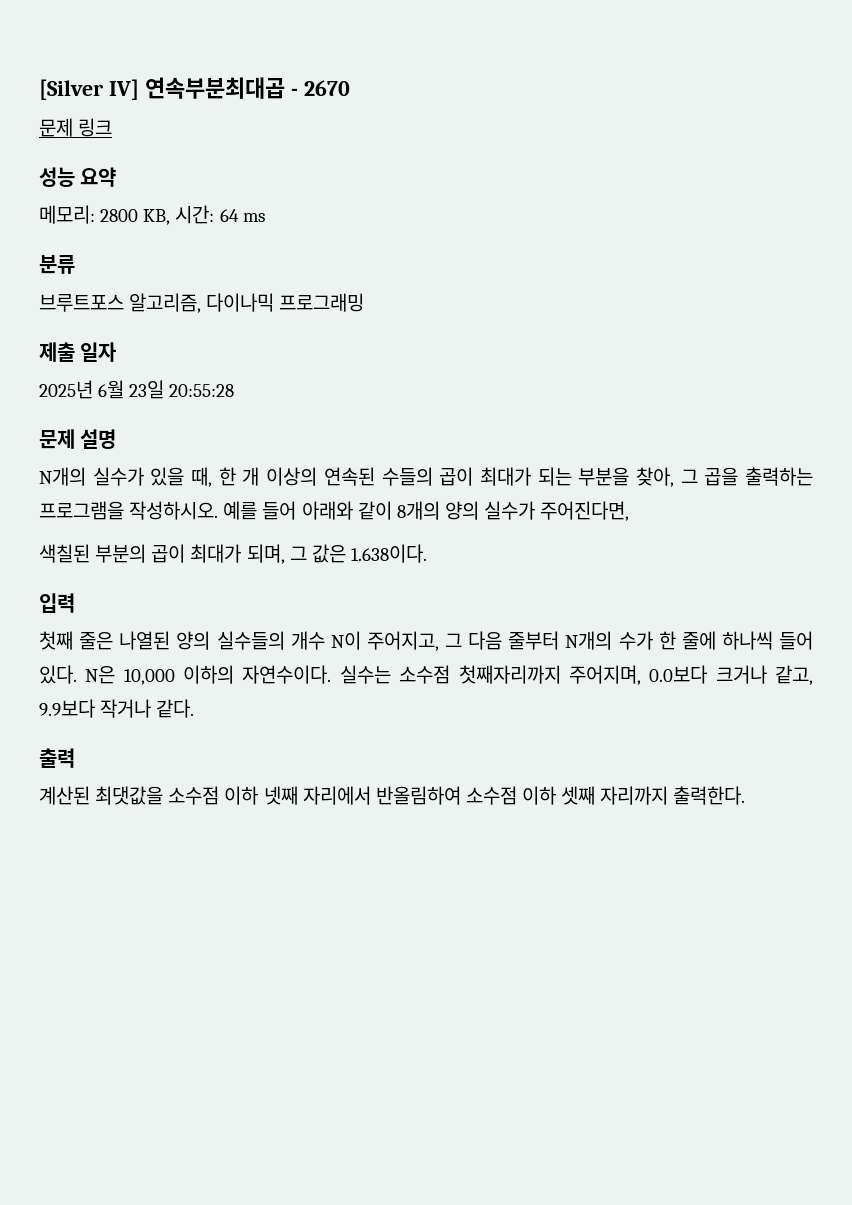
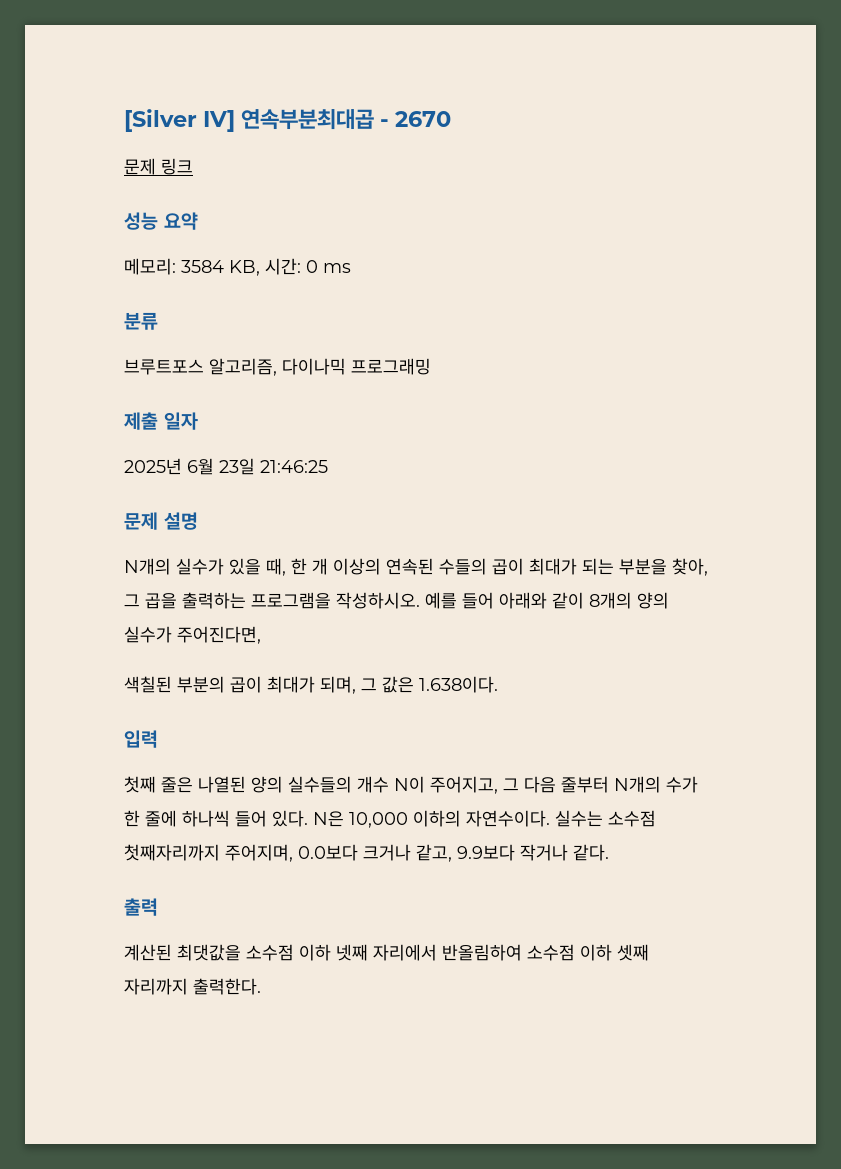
[100,209,139,222] 2800 -> [181,260,224,273] 3584
[219,209,239,222] 64 -> [306,260,318,273] 0
[169,384,235,397] 20:55:28 -> [260,460,328,473] 21:46:25

